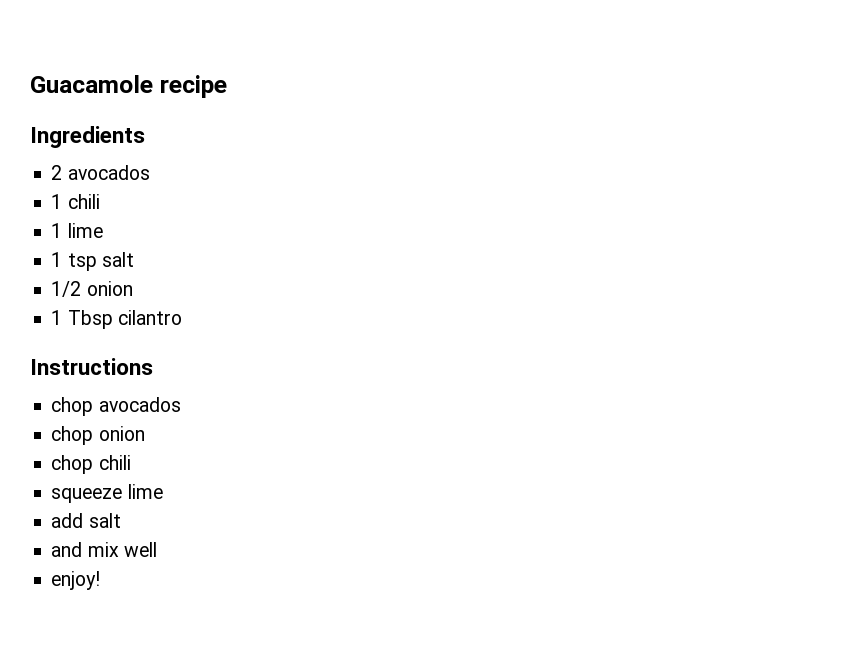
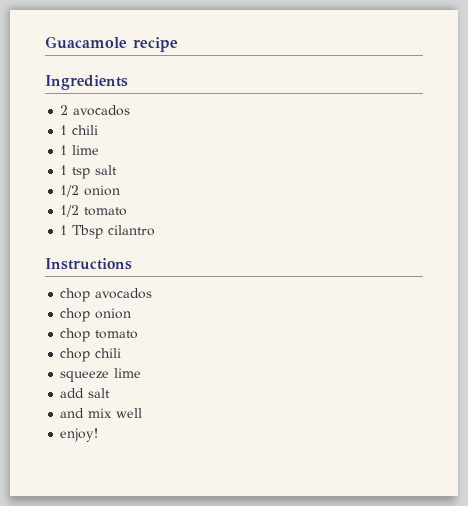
(133, 288) none -> [60,205,128,217] // 1/2 tomato
(145, 433) none -> [60,328,139,342] // chop tomato

